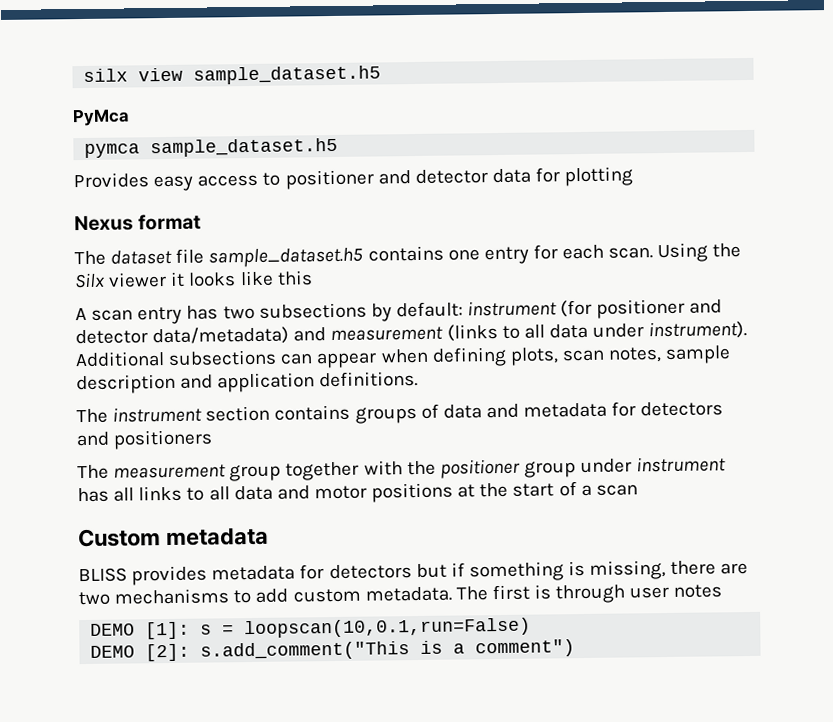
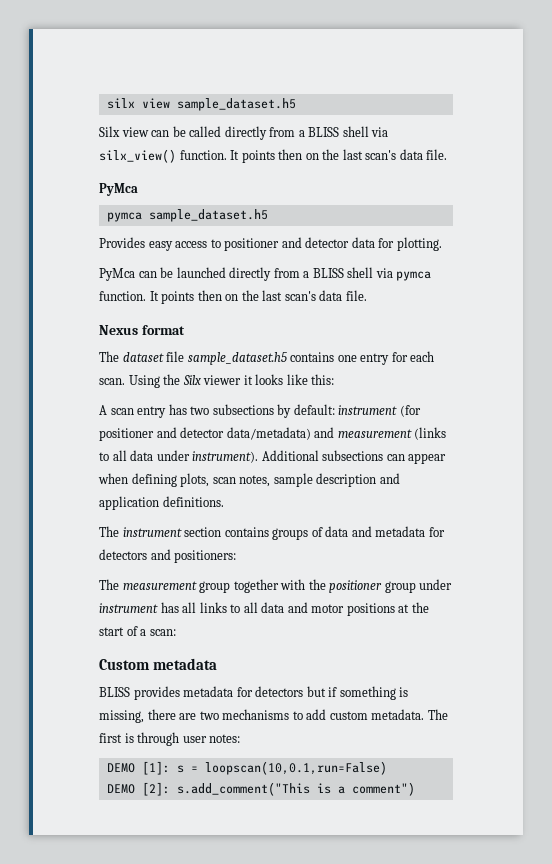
(382, 75) none -> [99,126,389,140] [99,149,448,163] // Silx view can be called directly from a BLISS shell via silx_view() function. It points then on the last scan's data file.
[564,166,634,187] plotting -> [396,237,442,251] [99,267,432,281] [99,290,367,304] plotting. // PyMca can be launched directly from a BLISS shell via pymca function. It points then on the last scan's data file.
[276,270,313,286] this -> [311,374,335,385] this:
[113,429,214,450] positioners -> [174,550,237,563] positioners:
[595,484,638,496] scan -> [149,629,176,636] scan:
[673,584,723,598] notes -> [209,734,241,743] notes:

